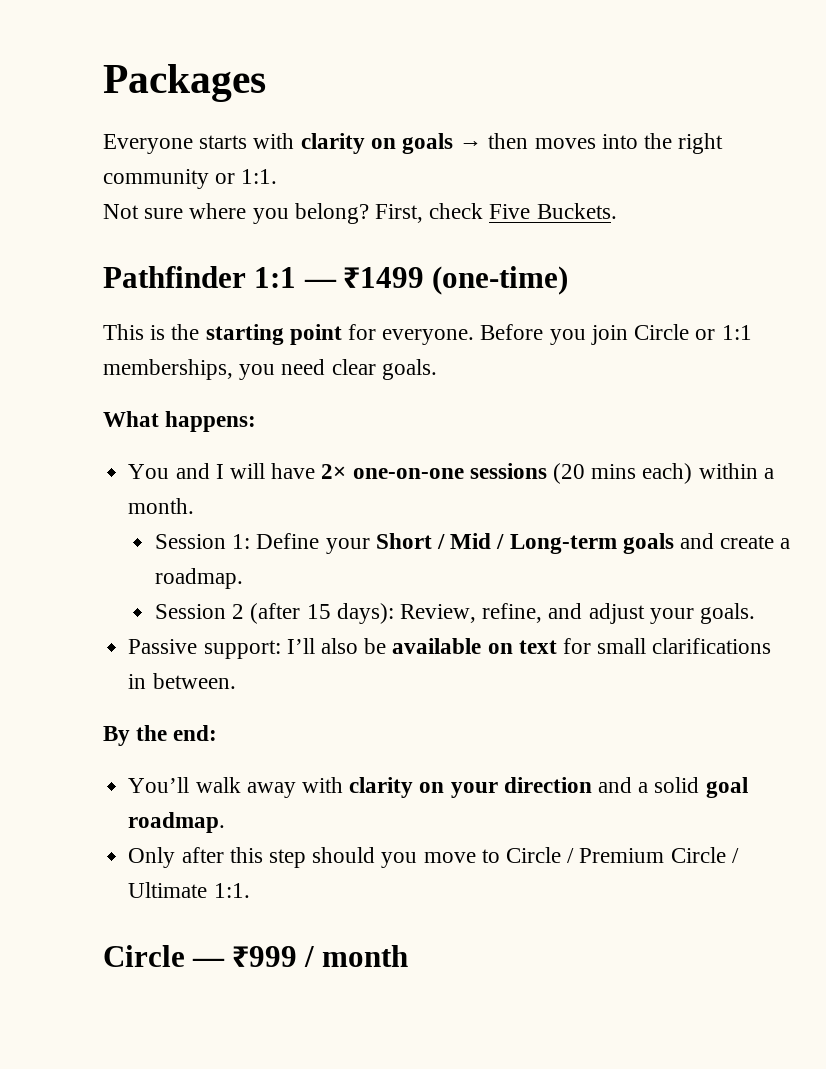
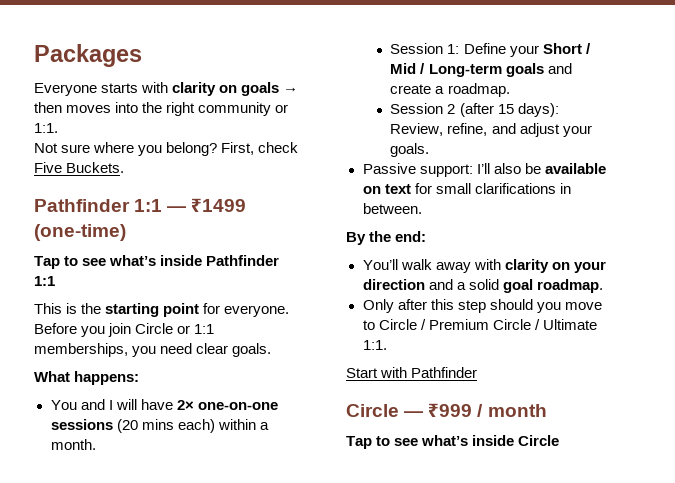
(569, 280) none -> [34,255,280,269] [34,276,55,286] // Tap to see what’s inside Pathfinder 1:1
(250, 890) none -> [346,367,478,378] // Start with Pathfinder
(409, 956) none -> [346,435,560,449] // Tap to see what’s inside Circle

